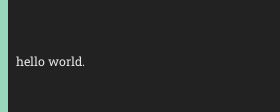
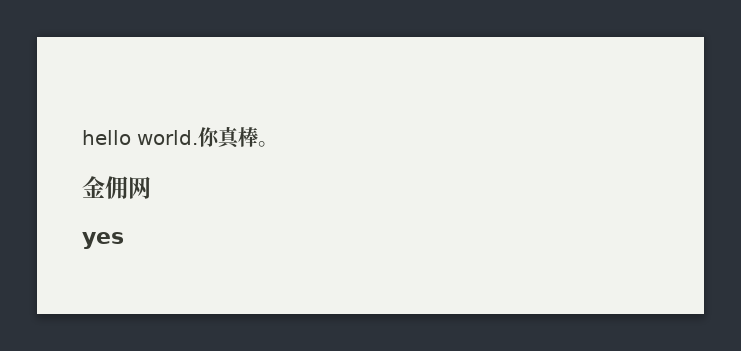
(86, 61) none -> [198,126,278,149] [82,176,151,199] [82,232,124,249] 你真棒。 // 金佣网 // yes

